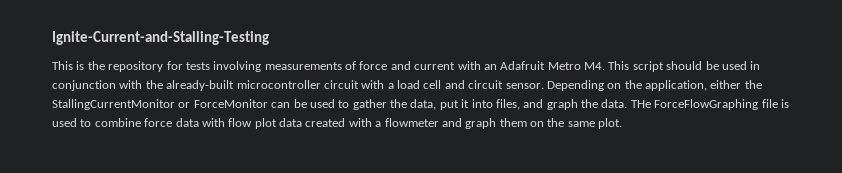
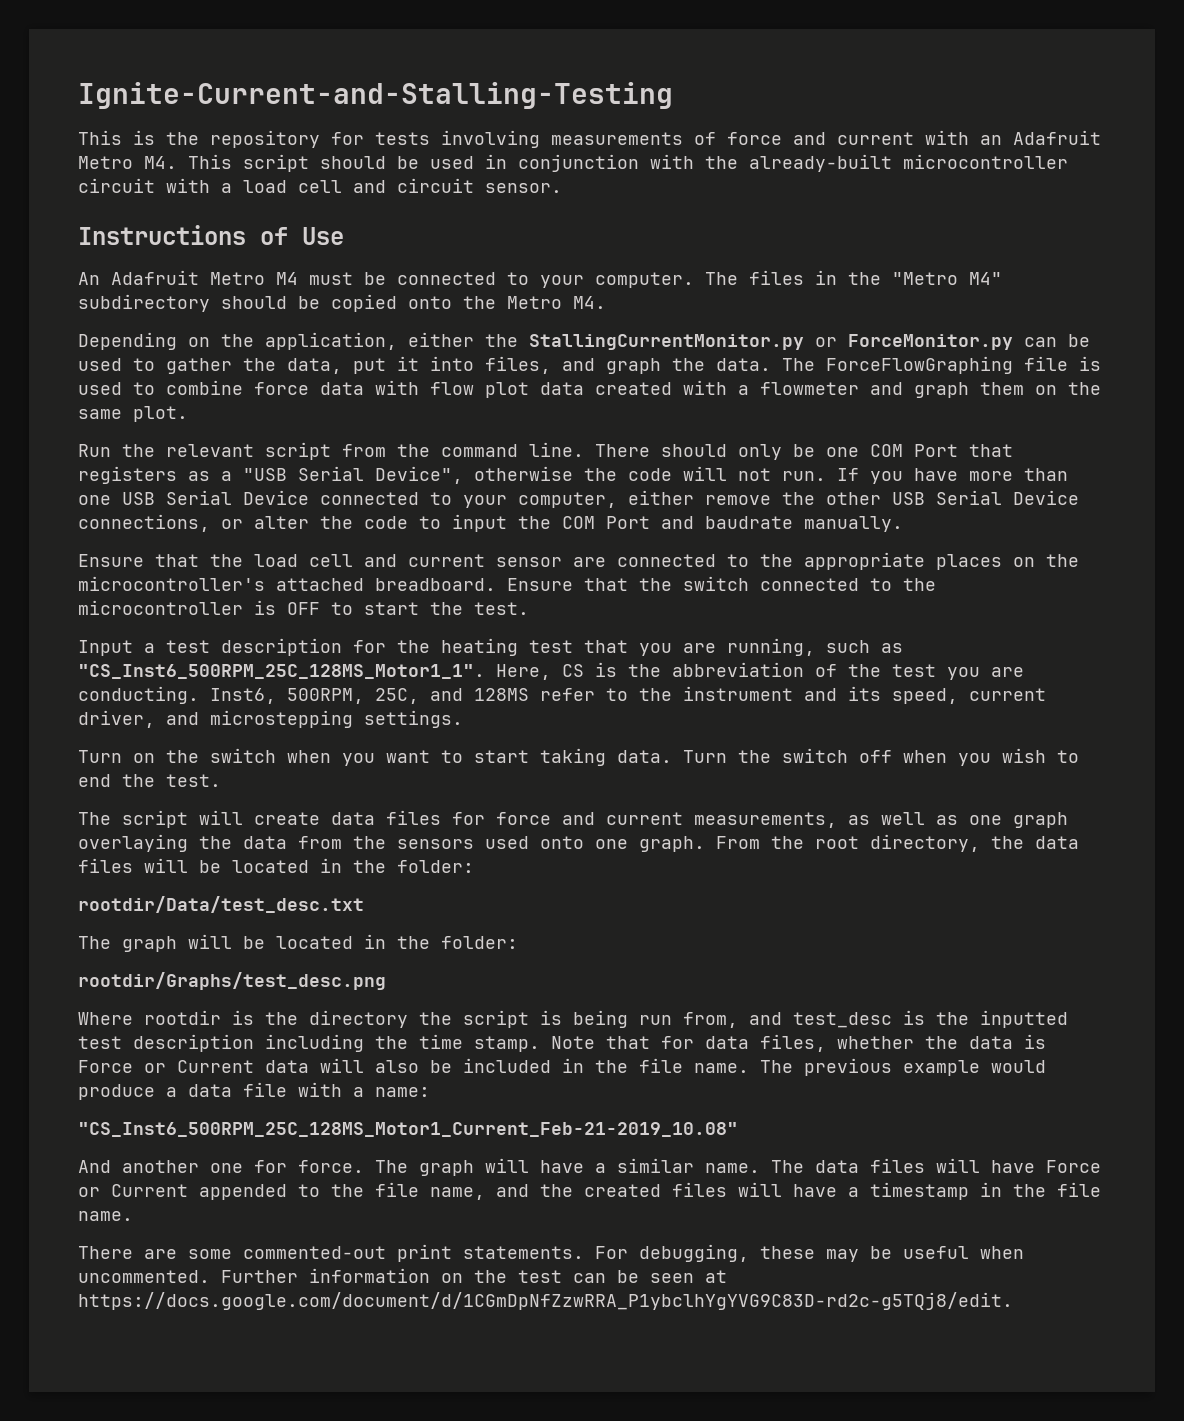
(544, 86) none -> [78,225,344,245] [78,270,1002,288] [78,294,606,312] // Instructions of Use // An Adafruit Metro M4 must be connected to your computer. The files in the "Metro M4" subdirectory should be copied onto the Metro M4. //
[52,99,268,110] StallingCurrentMonitor or ForceMonitor -> [529,334,1013,350] StallingCurrentMonitor.py or ForceMonitor.py
[630,100,651,108] THe -> [782,358,815,371] The
(623, 123) none -> [78,442,1013,460] [78,466,1068,484] [78,490,1079,508] [78,514,903,532] [78,552,1079,570] [78,576,936,591] [78,600,529,615] [78,638,903,656] [78,662,1024,680] [78,686,1046,704] [78,710,463,728] [78,748,1079,766] [78,774,221,787] [78,810,1068,828] [78,834,1079,852] [78,858,474,873] [78,896,364,913] [78,934,518,952] [78,972,386,990] [78,1010,1068,1028] [78,1034,1046,1052] [78,1058,1046,1076] [78,1082,430,1100] [78,1122,738,1137] [78,1158,1101,1176] [78,1182,1101,1200] [78,1211,133,1221] [78,1244,1024,1262] [78,1268,727,1283] [78,1292,1013,1310] // Run the relevant script from the command line. There should only be one COM Port that registers as a "USB Serial Device", otherwise the code will not run. If you have more than one USB Serial Device connected to your computer, either remove the other USB Serial Device connections, or alter the code to input the COM Port and baudrate manually. // Ensure that the load cell and current sensor are connected to the appropriate places on the microcontroller's attached breadboard. Ensure that the switch connected to the microcontroller is OFF to start the test. // Input a test description for the heating test that you are running, such as "CS_Inst6_500RPM_25C_128MS_Motor1_1". Here, CS is the abbreviation of the test you are conducting. Inst6, 500RPM, 25C, and 128MS refer to the instrument and its speed, current driver, and microstepping settings. // Turn on the switch when you want to start taking data. Turn the switch off when you wish to end the test. // The script will create data files for force and current measurements, as well as one graph overlaying the data from the sensors used onto one graph. From the root directory, the data files will be located in the folder: // rootdir/Data/test_desc.txt // The graph will be located in the folder: // rootdir/Graphs/test_desc.png // Where rootdir is the directory the script is being run from, and test_desc is the inputted test description including the time stamp. Note that for data files, whether the data is Force or Current data will also be included in the file name. The previous example would produce a data file with a name: // "CS_Inst6_500RPM_25C_128MS_Motor1_Current_Feb-21-2019_10.08" // And another one for force. The graph will have a similar name. The data files will have Force or Current appended to the file name, and the created files will have a timestamp in the file name. // There are some commented-out print statements. For debugging, these may be useful when uncommented. Further information on the test can be seen at https://docs.google.com/document/d/1CGmDpNfZzwRRA_P1ybclhYgYVG9C83D-rd2c-g5TQj8/edit.

